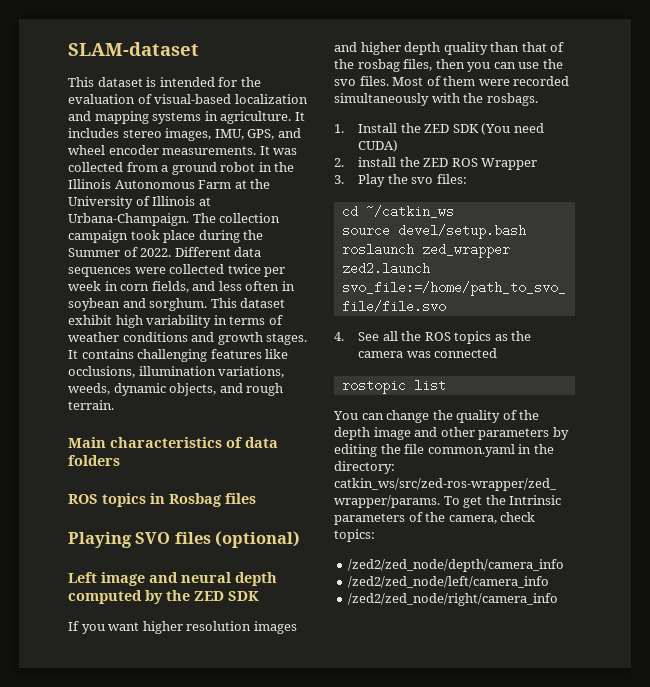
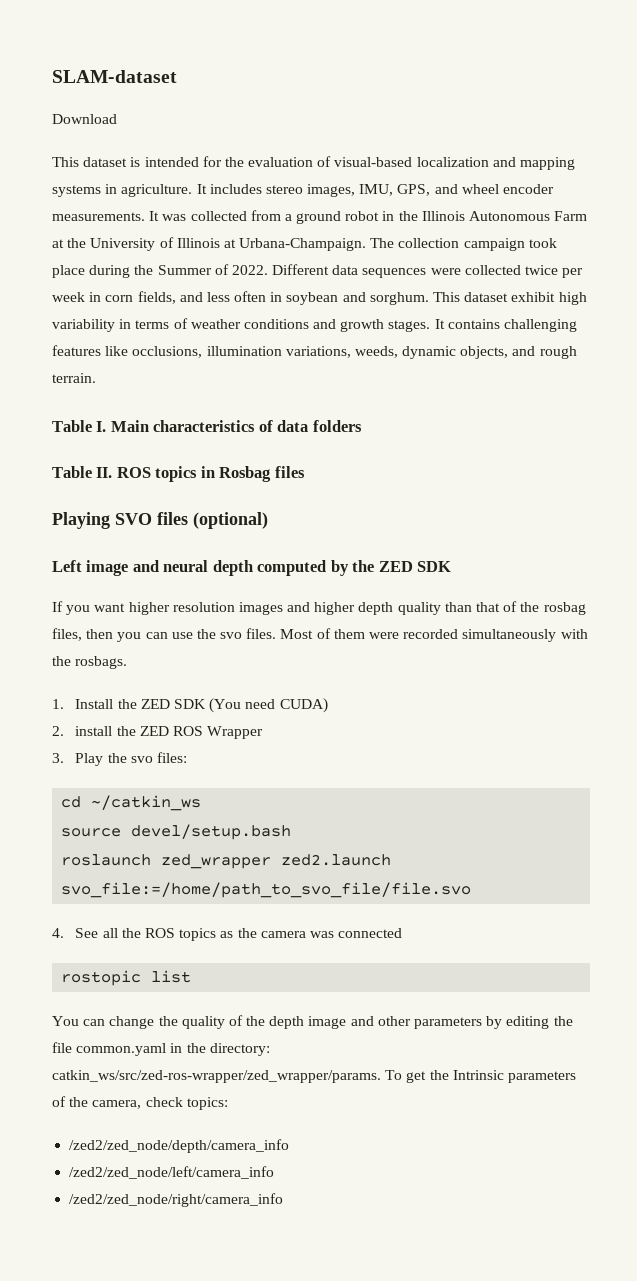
(199, 49) none -> [52,114,117,124] // Download
(114, 405) none -> [52,420,107,432] Table I.
(120, 460) none -> [52,466,113,478] Table II.

